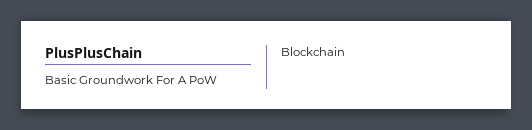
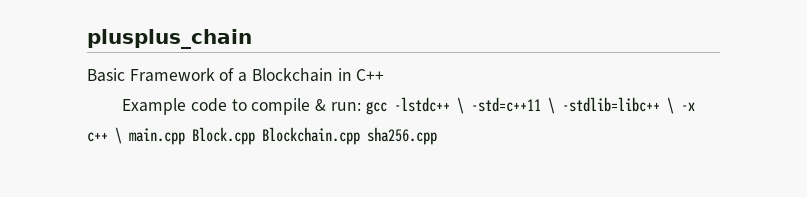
[45,47,142,58] PlusPlusChain -> [87,29,252,49] plusplus_chain
[79,75,218,84] [281,47,345,56] Groundwork For A PoW Blockchain -> [129,68,385,82] [122,97,695,115] [87,127,437,145] Framework of a Blockchain in C++ // Example code to compile & run: gcc -lstdc++ \ -std=c++11 \ -stdlib=libc++ \ -x c++ \ main.cpp Block.cpp Blockchain.cpp sha256.cpp

